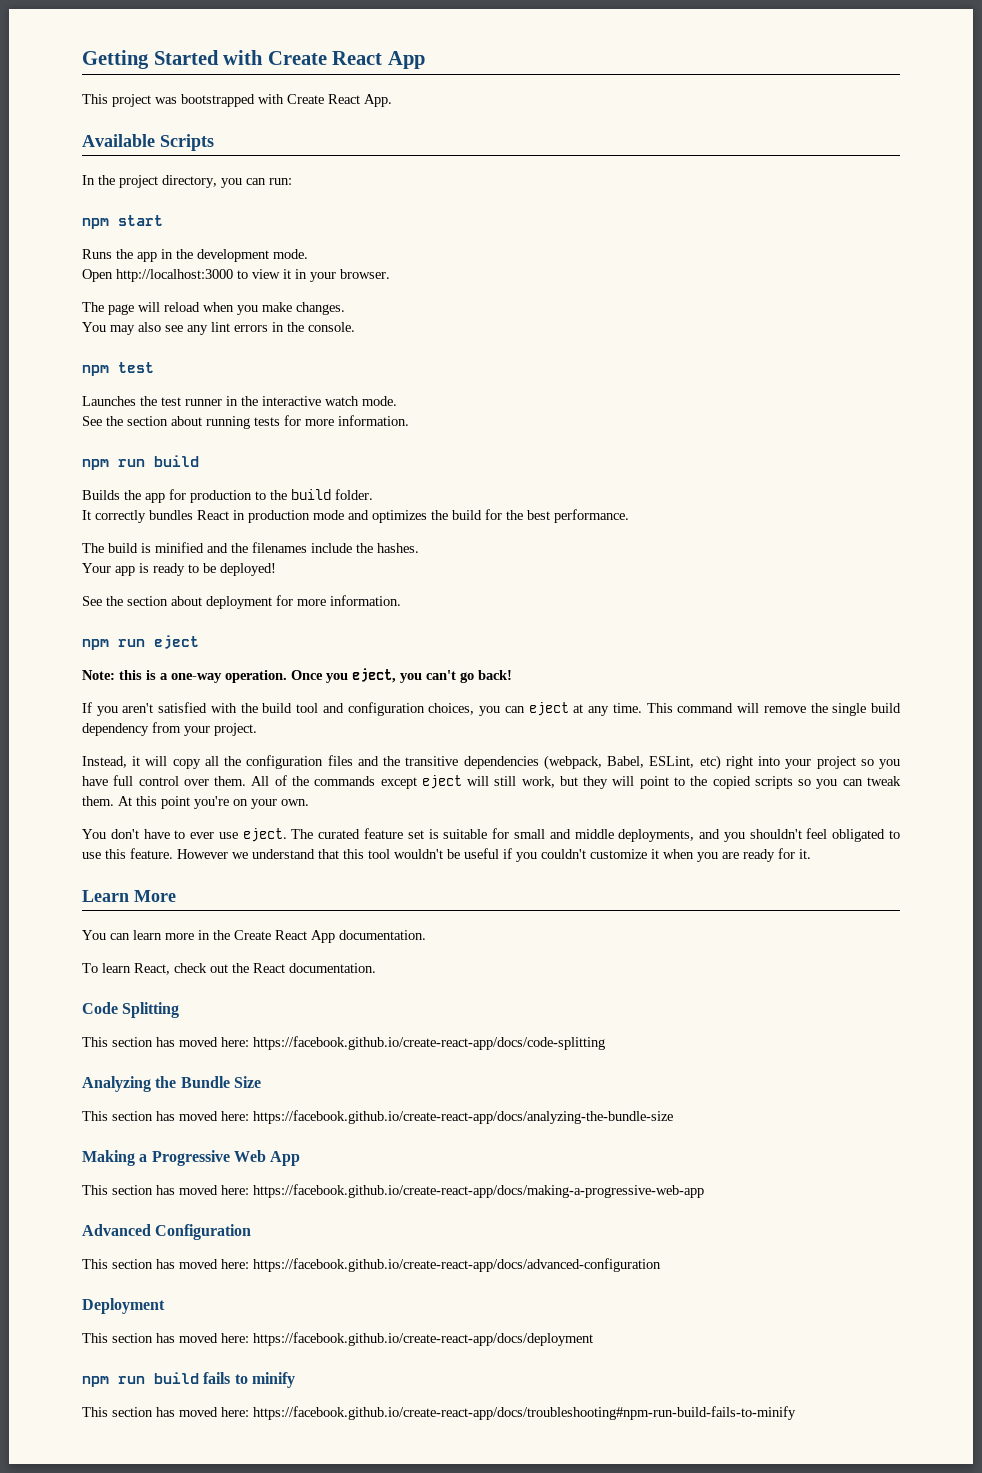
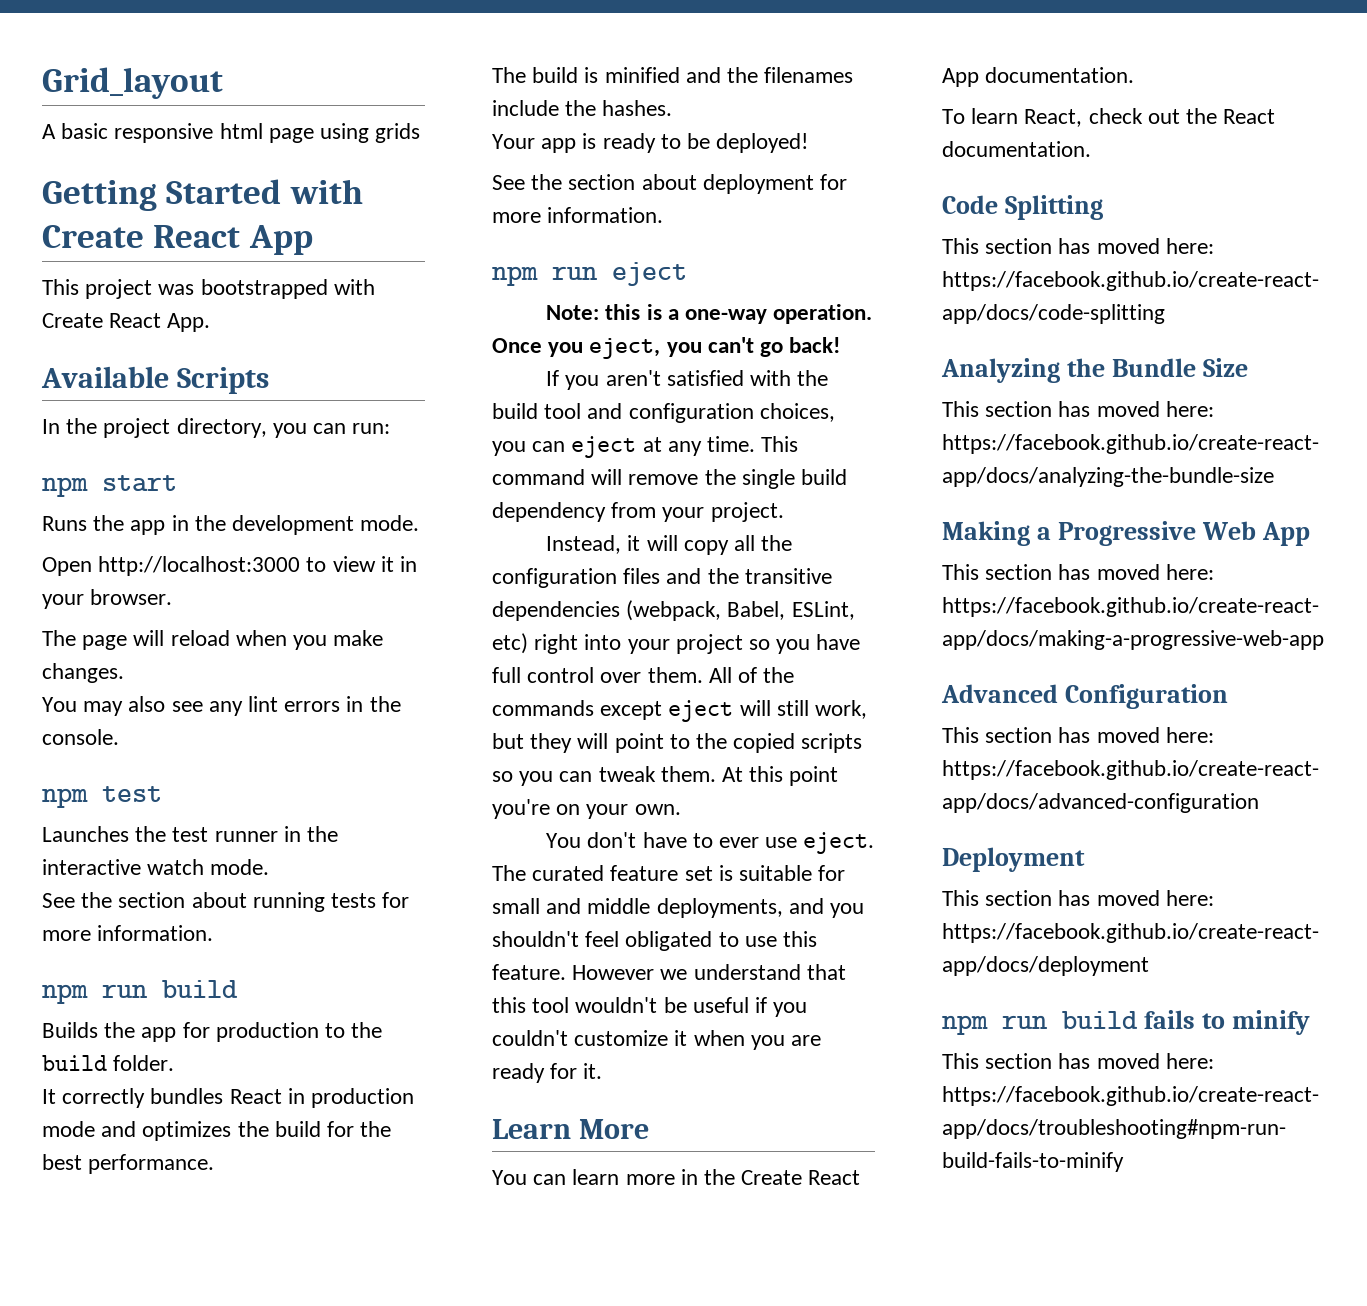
(82, 59) none -> [42,67,223,99] [42,123,421,143] Grid_layout // A basic responsive html page using grids //

